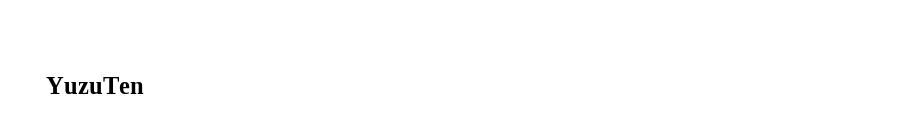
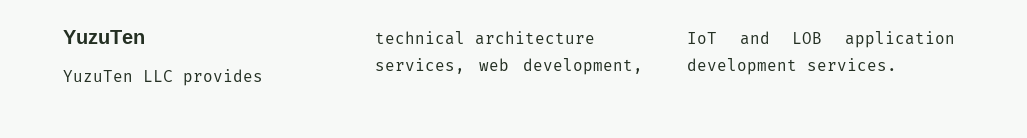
[46,77,144,94] YuzuTen -> [63,30,145,44] [63,69,263,86] [375,31,595,45] [375,58,643,75] [687,31,955,48] [687,58,897,75] YuzuTen // YuzuTen LLC provides technical architecture services, web development, IoT and LOB application development services.

